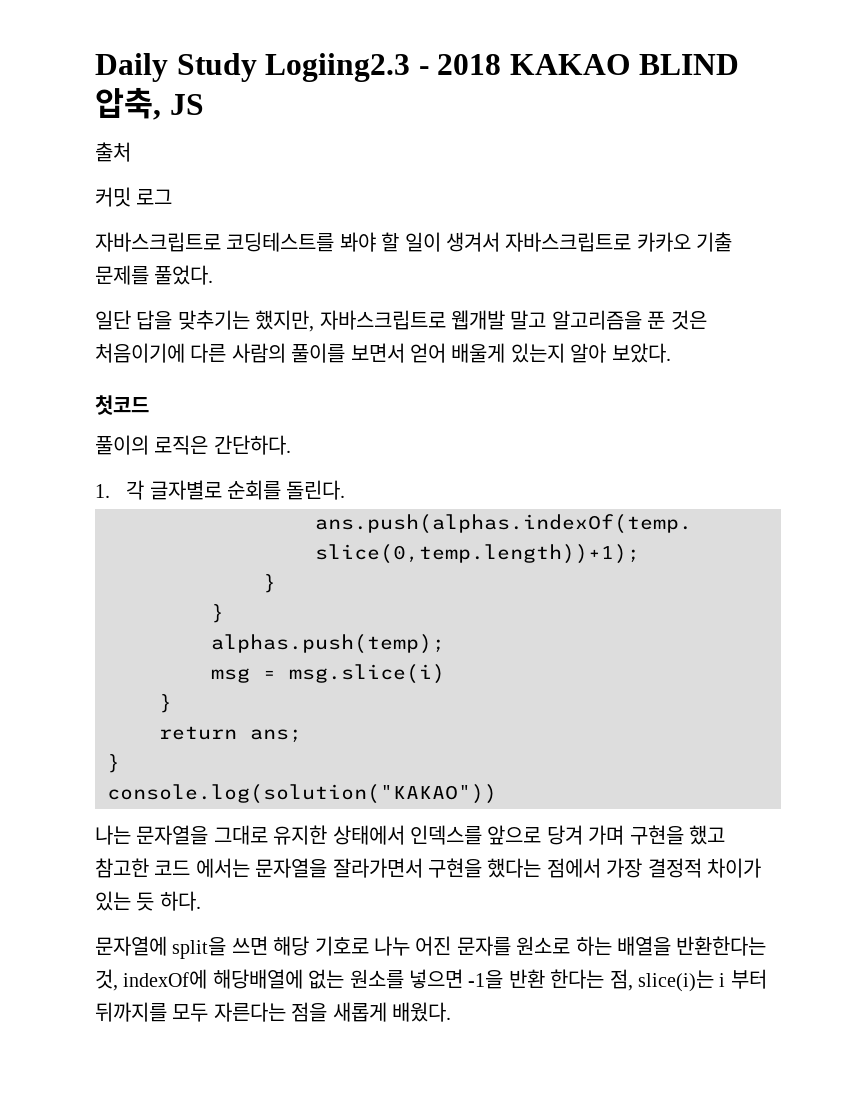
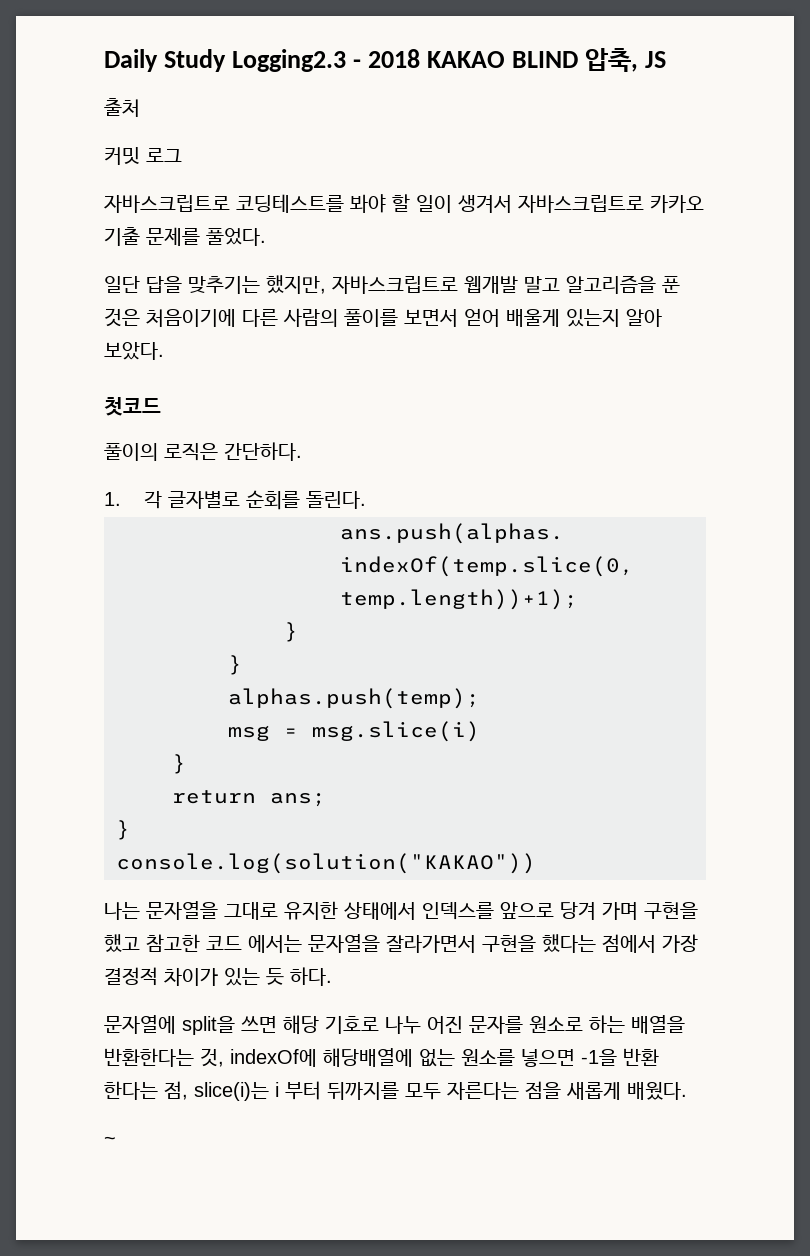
[265,53,411,82] Logiing2.3 -> [232,49,347,72] Logging2.3
(451, 1012) none -> [104,1136,116,1145] // ~

